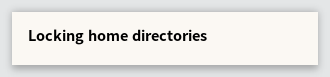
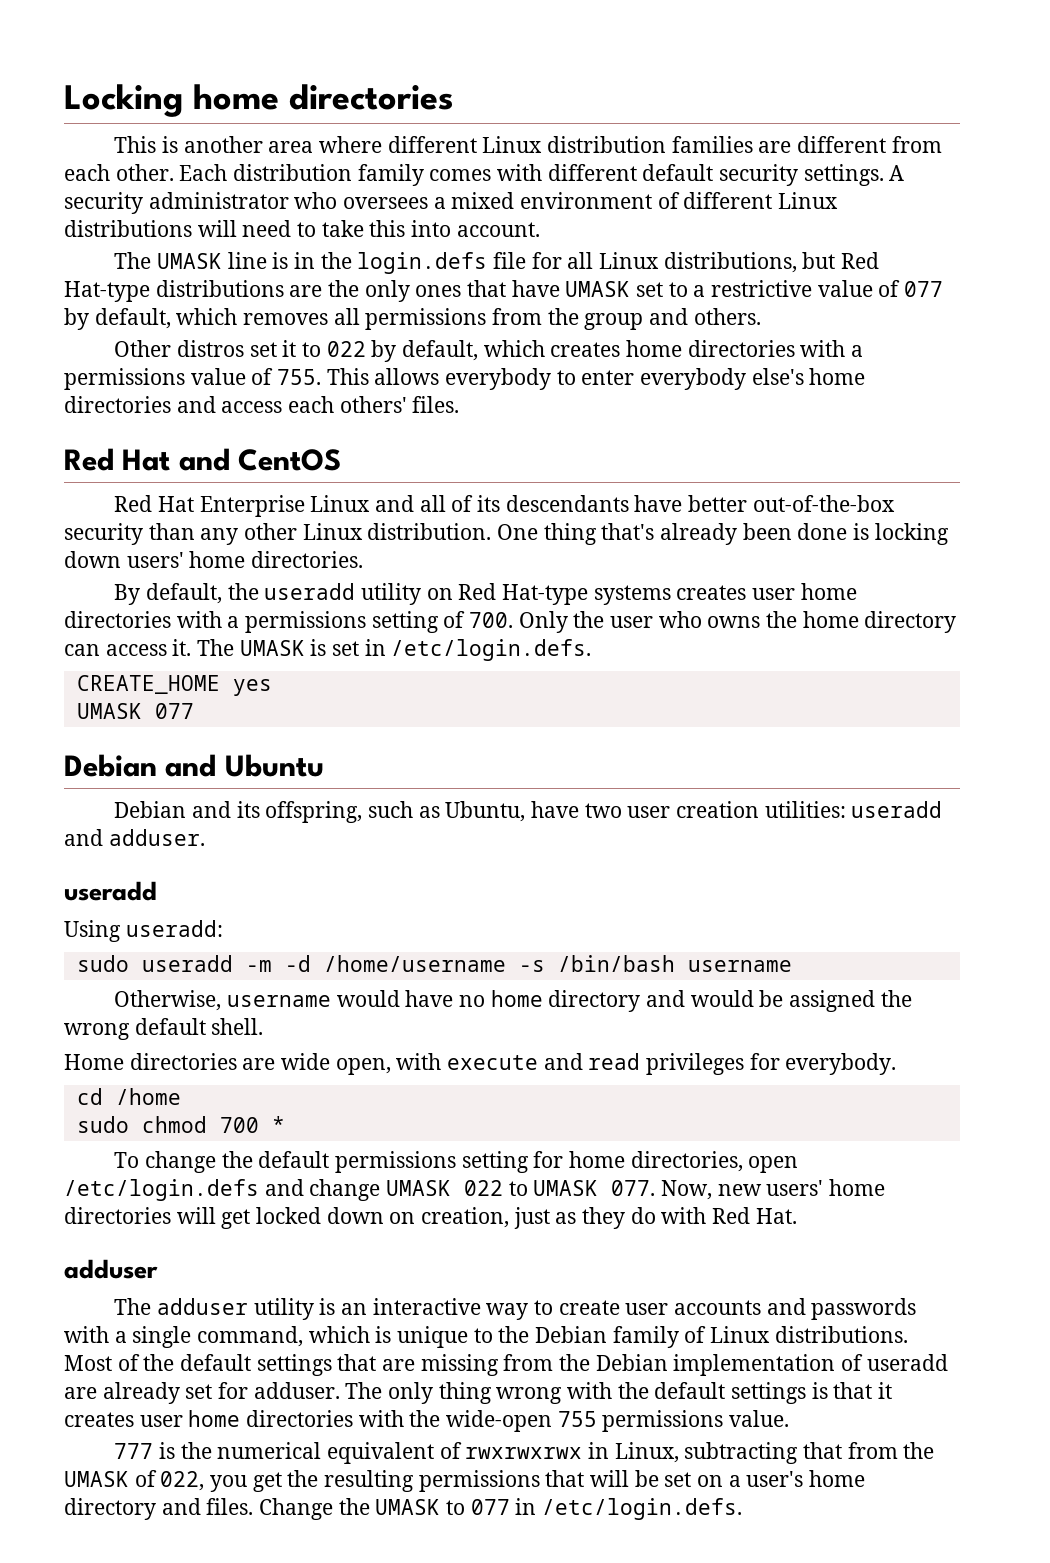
(207, 35) none -> [114,136,942,153] [64,164,905,186] [64,192,839,214] [64,220,540,237] [114,252,880,274] [64,280,944,302] [64,308,761,330] [114,340,864,362] [64,368,866,390] [64,396,460,413] [64,448,342,471] [114,495,895,517] [64,523,949,545] [64,551,364,568] [114,583,857,605] [64,611,957,633] [64,639,592,661] [76,675,272,696] [76,703,194,719] [64,754,324,777] [114,801,943,823] [64,829,205,846] [64,881,157,901] [64,920,223,942] [76,955,792,972] [114,990,912,1012] [64,1018,264,1040] [64,1053,897,1075] [76,1088,181,1105] [76,1116,285,1133] [114,1151,799,1173] [64,1179,886,1201] [64,1207,797,1229] [64,1259,158,1279] [114,1298,917,1320] [64,1326,908,1348] [64,1354,948,1376] [64,1382,893,1404] [64,1410,790,1432] [114,1442,935,1464] [64,1470,866,1492] [64,1498,743,1520] // This is another area where different Linux distribution families are different from each other. Each distribution family comes with different default security settings. A security administrator who oversees a mixed environment of different Linux distributions will need to take this into account. // The UMASK line is in the login.defs file for all Linux distributions, but Red Hat-type distributions are the only ones that have UMASK set to a restrictive value of 077 by default, which removes all permissions from the group and others. // Other distros set it to 022 by default, which creates home directories with a permissions value of 755. This allows everybody to enter everybody else's home directories and access each others' files. // Red Hat and CentOS // Red Hat Enterprise Linux and all of its descendants have better out-of-the-box security than any other Linux distribution. One thing that's already been done is locking down users' home directories. // By default, the useradd utility on Red Hat-type systems creates user home directories with a permissions setting of 700. Only the user who owns the home directory can access it. The UMASK is set in /etc/login.defs. // CREATE_HOME yes // UMASK 077 // Debian and Ubuntu // Debian and its offspring, such as Ubuntu, have two user creation utilities: useradd and adduser. // useradd // Using useradd: // sudo useradd -m -d /home/username -s /bin/bash username // Otherwise, username would have no home directory and would be assigned the wrong default shell. // Home directories are wide open, with execute and read privileges for everybody. // cd /home // sudo chmod 700 * // To change the default permissions setting for home directories, open /etc/login.defs and change UMASK 022 to UMASK 077. Now, new users' home directories will get locked down on creation, just as they do with Red Hat. // adduser // The adduser utility is an interactive way to create user accounts and passwords with a single command, which is unique to the Debian family of Linux distributions. Most of the default settings that are missing from the Debian implementation of useradd are already set for adduser. The only thing wrong with the default settings is that it creates user home directories with the wide-open 755 permissions value. // 777 is the numerical equivalent of rwxrwxrwx in Linux, subtracting that from the UMASK of 022, you get the resulting permissions that will be set on a user's home directory and files. Change the UMASK to 077 in /etc/login.defs.

